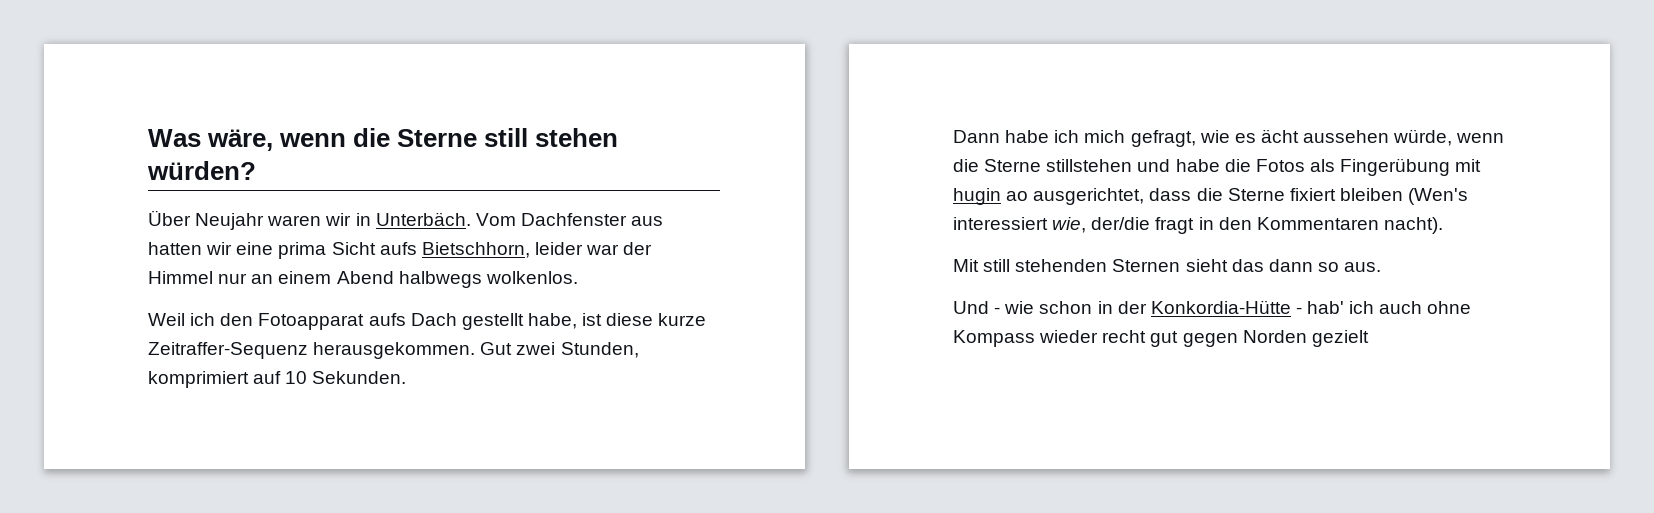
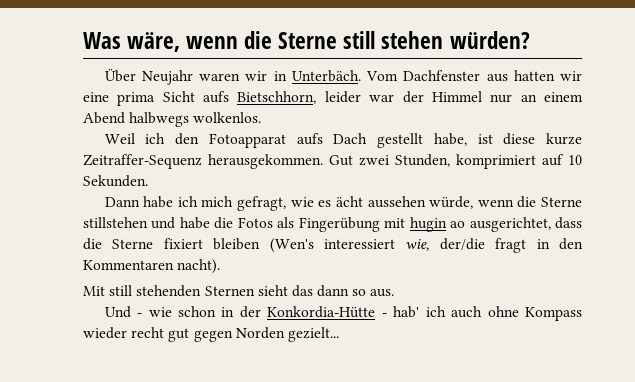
[1311,330,1369,347] gezielt -> [287,327,339,342] gezielt...

